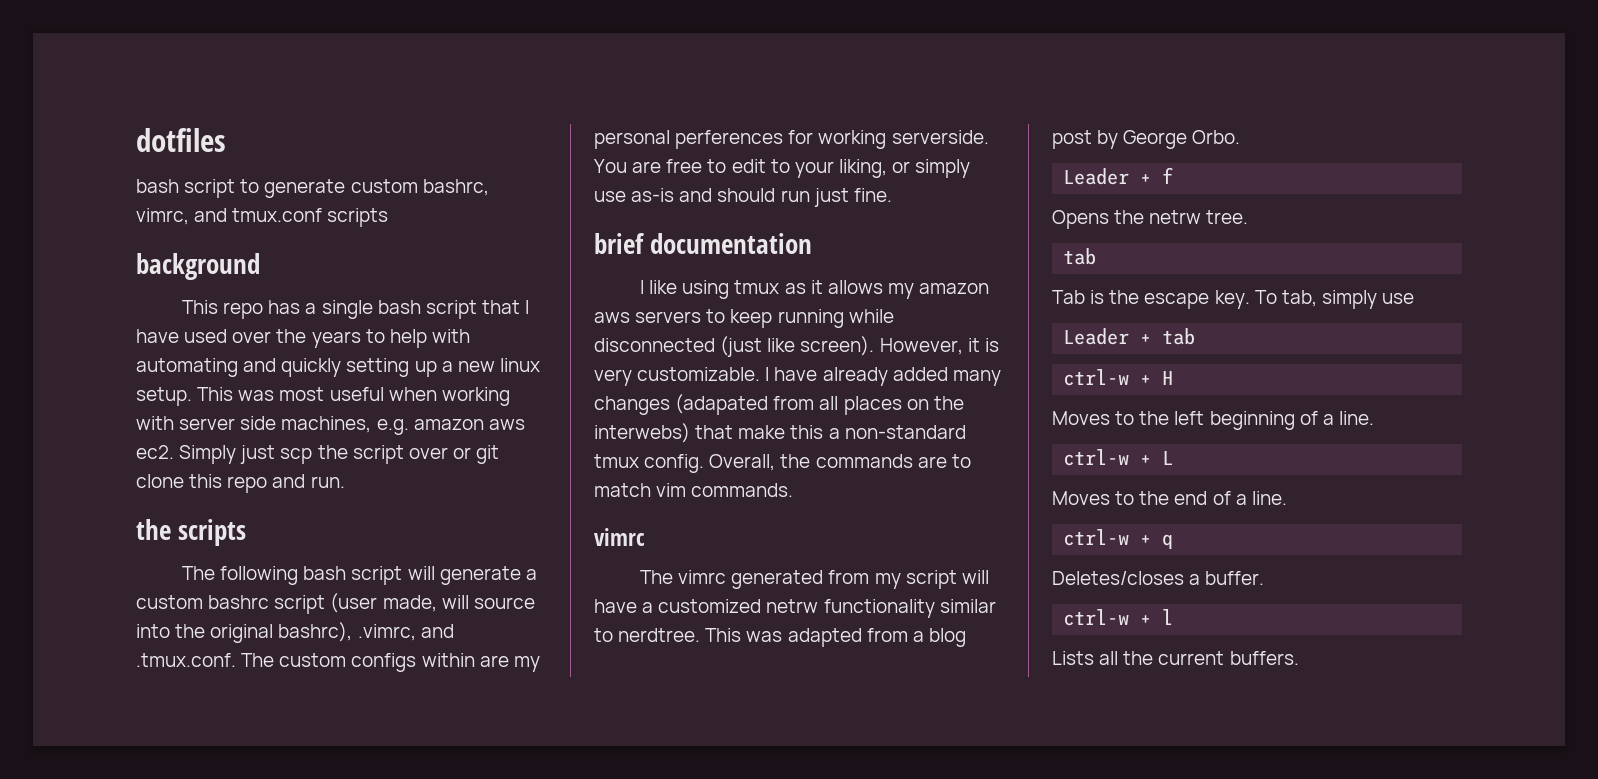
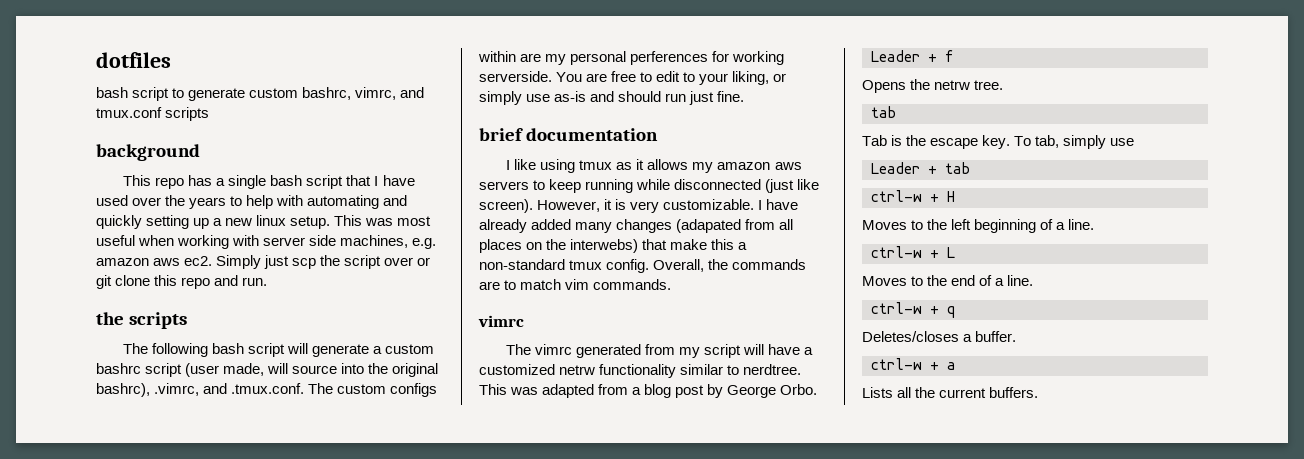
[1162,609,1174,625] l -> [947,362,956,370] a

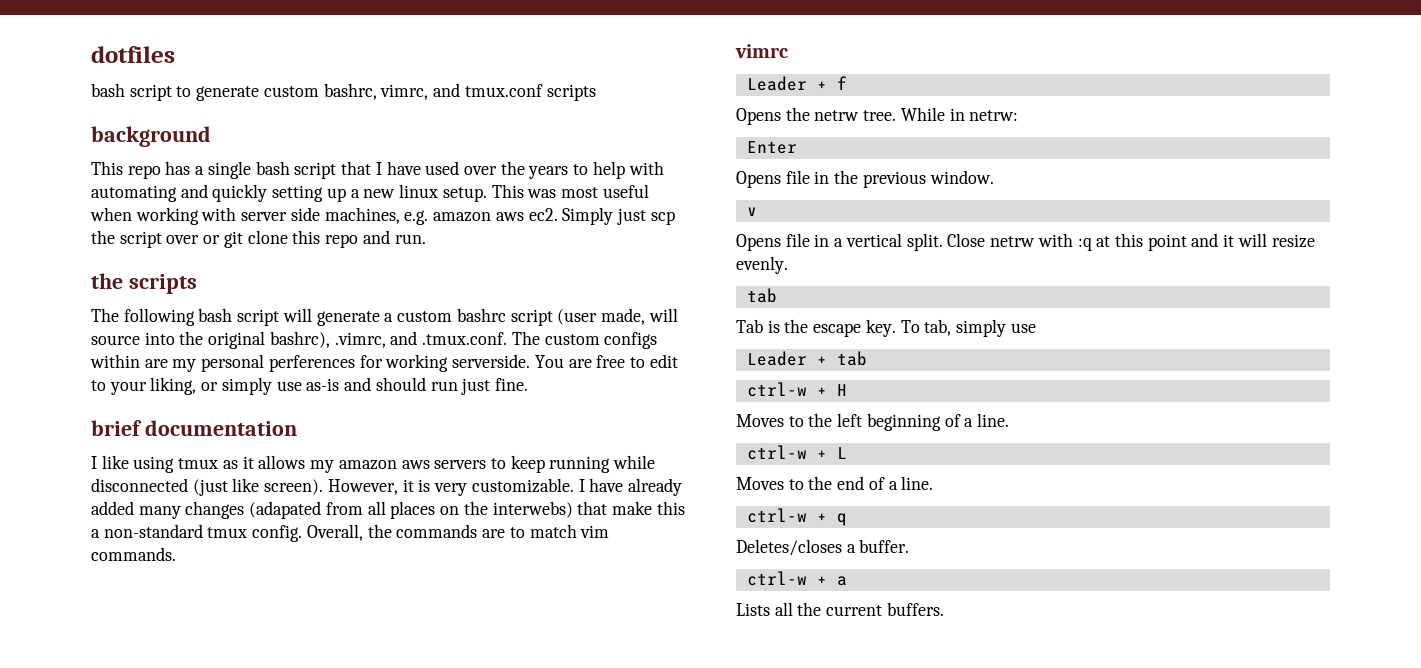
[506,344,814,358] [479,364,802,378] [479,384,818,398] // The vimrc generated from my script will have a customized netrw functionality similar to nerdtree. This was adapted from a blog post by George Orbo. -> (788, 51) none
(1004, 85) none -> [900,107,1019,121] [746,141,797,154] [736,170,994,188] [746,207,757,216] [736,233,1315,251] [736,256,788,274] While in netrw: // Enter // Opens file in the previous window. // v // Opens file in a vertical split. Close netrw with :q at this point and it will resize evenly.

